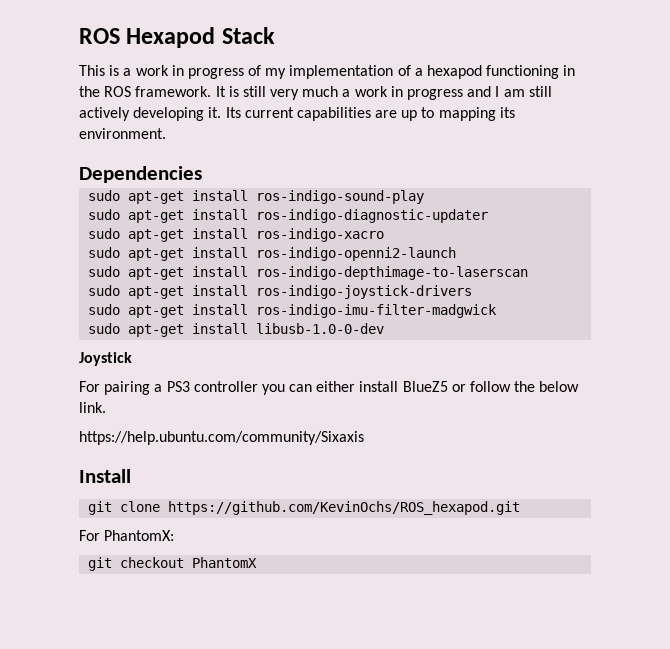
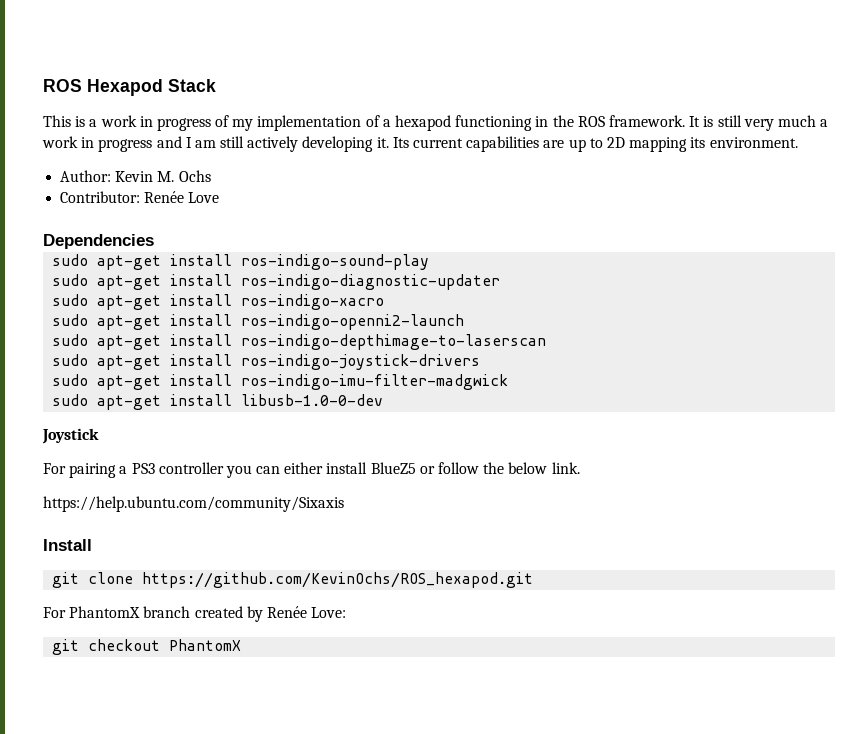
(435, 112) none -> [606,137,625,148] 2D
(166, 133) none -> [60,170,211,182] [60,191,220,203] // Author: Kevin M. Ochs // Contributor: Renée Love
[104,530,175,541] PhantomX: -> [69,606,347,622] PhantomX branch created by Renée Love:

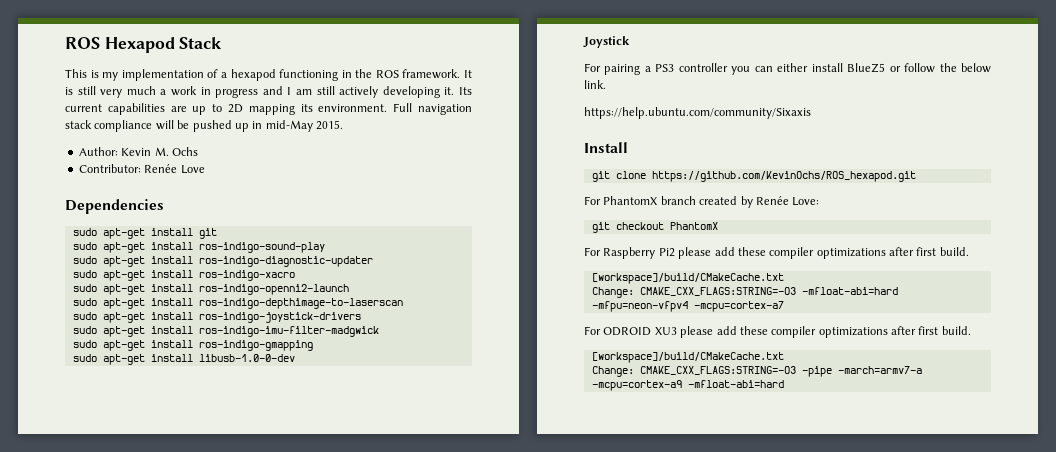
[89,115,230,131] a work in progress of -> (99, 74) none
(798, 142) none -> [393,103,473,115] [65,120,343,132] Full navigation stack compliance will be pushed up in mid-May 2015.
(154, 241) none -> [72,228,217,239] // sudo apt-get install git
(509, 382) none -> [72,340,313,351] // sudo apt-get install ros-indigo-gmapping
(242, 645) none -> [584,247,969,259] [591,273,784,284] [591,287,898,298] [591,301,784,312] [584,326,971,338] [591,352,784,363] [591,366,922,377] [591,380,784,391] // For Raspberry Pi2 please add these compiler optimizations after first build. // [workspace]/build/CMakeCache.txt // Change: CMAKE_CXX_FLAGS:STRING=-O3 -mfloat-abi=hard -mfpu=neon-vfpv4 -mcpu=cortex-a7 // For ODROID XU3 please add these compiler optimizations after first build. // [workspace]/build/CMakeCache.txt // Change: CMAKE_CXX_FLAGS:STRING=-O3 -pipe -march=armv7-a -mcpu=cortex-a9 -mfloat-abi=hard

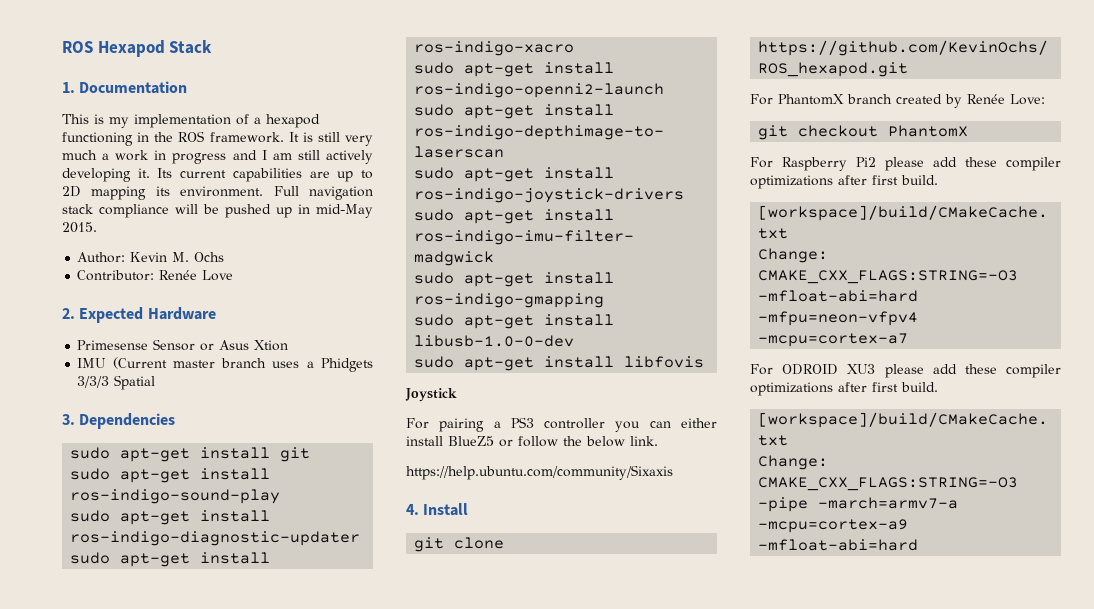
(223, 43) none -> [62,81,188,94] // 1. Documentation
(205, 169) none -> [62,307,216,323] [77,339,289,351] [77,357,374,372] [77,375,156,390] [62,414,75,425] 2. Expected Hardware // Primesense Sensor or Asus Xtion // IMU (Current master branch uses a Phidgets 3/3/3 Spatial // 3.
(295, 358) none -> [414,356,705,371] // sudo apt-get install libfovis
(811, 113) none -> [406,504,419,515] 4.

